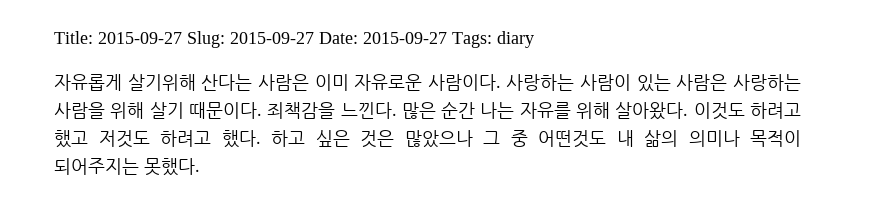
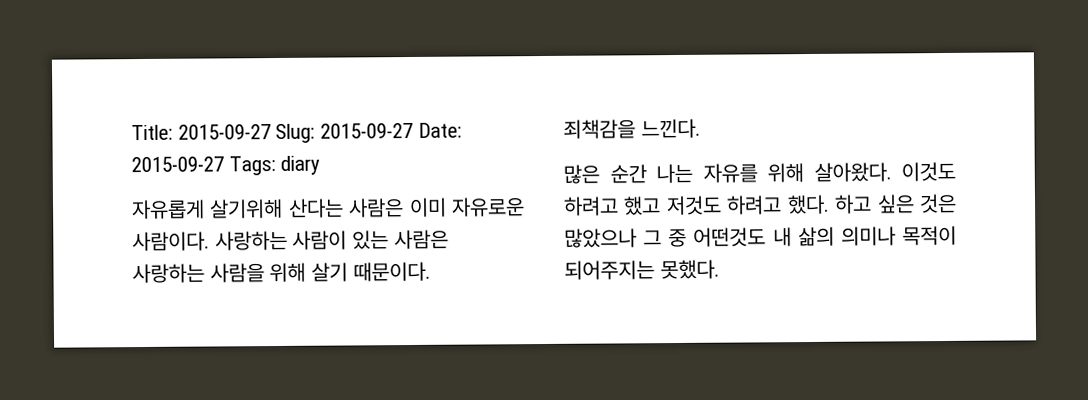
(262, 110) none -> (431, 271) //
(397, 110) none -> (701, 128) //

